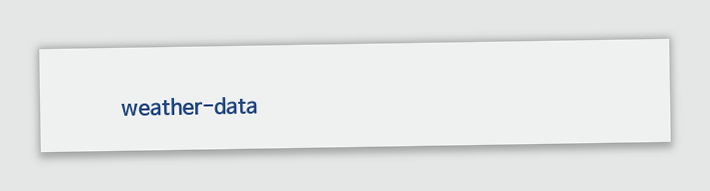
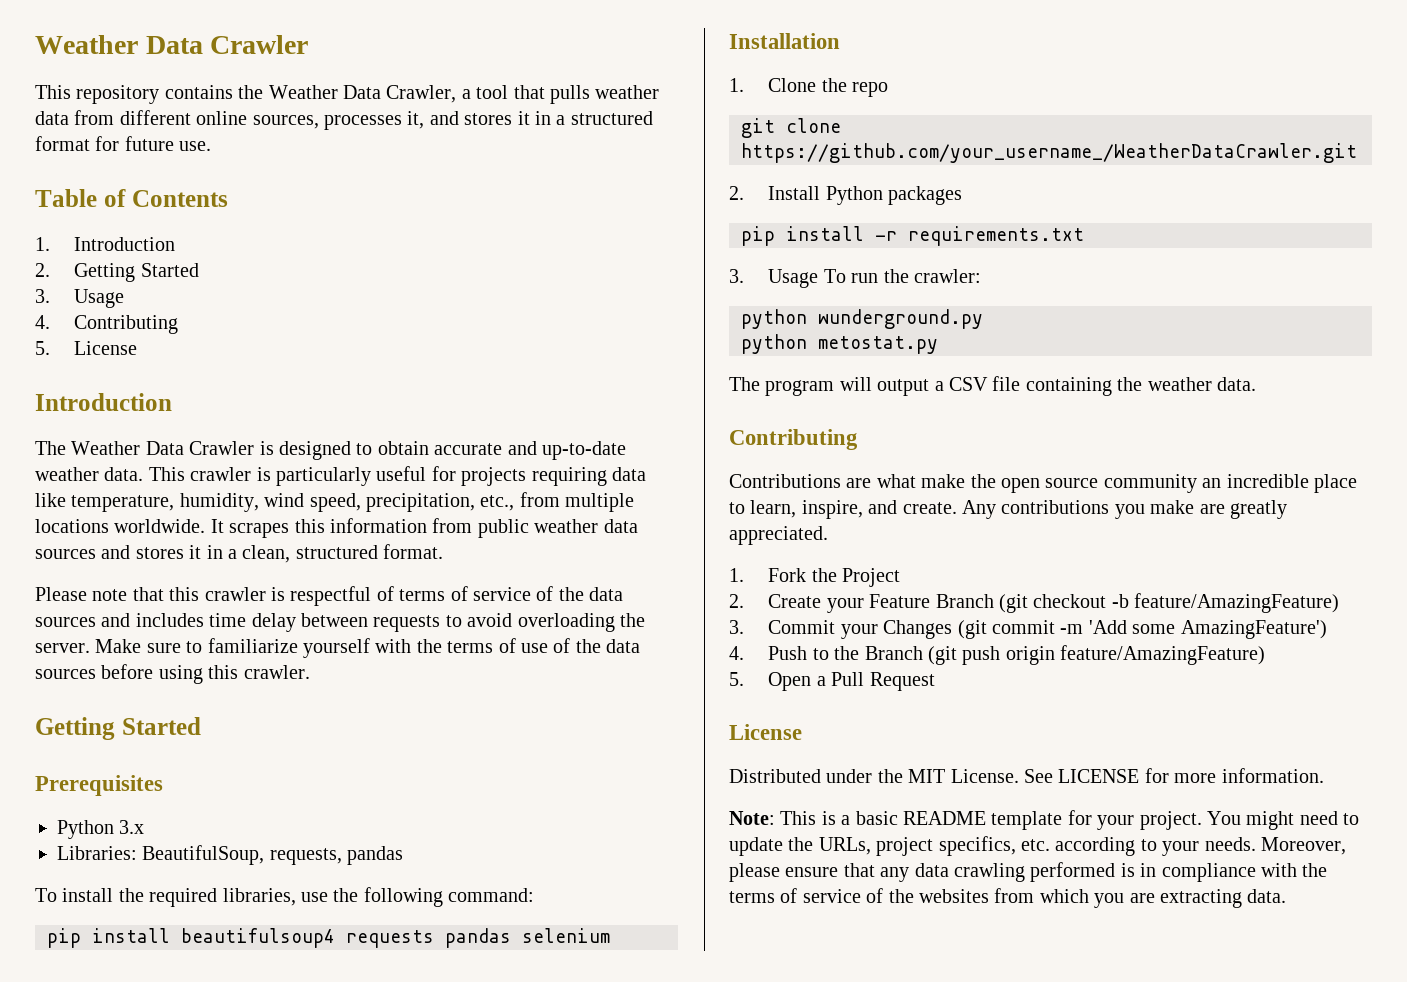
[121,96,259,117] weather-data -> [35,35,309,54] [35,85,660,104] [35,110,653,130] [35,136,212,151] [35,189,228,207] [35,237,176,251] [35,263,199,282] [35,289,125,308] [35,315,179,334] [35,341,138,355] [35,393,172,411] [35,441,626,460] [35,466,646,486] [35,492,635,512] [35,518,638,538] [35,544,444,563] [35,586,624,606] [35,613,645,632] [35,638,641,658] [35,664,310,684] [35,717,201,740] [35,775,163,796] [57,820,145,839] [57,845,404,865] [35,887,535,907] [47,928,610,948] [729,33,840,49] [729,78,889,97] [741,118,841,138] [741,143,1357,163] [729,186,963,205] [741,226,1084,246] [729,269,982,288] [741,309,983,329] [741,334,938,354] [729,376,1256,396] [729,429,858,450] [729,474,1357,493] [729,500,1287,519] [729,526,828,545] [729,568,901,587] [729,593,1340,613] [729,620,1327,639] [729,645,1266,665] [729,672,935,691] [729,724,802,740] [729,768,1324,783] [729,810,1360,830] [729,836,1346,856] [729,862,1328,882] [729,888,1287,908] Weather Data Crawler // This repository contains the Weather Data Crawler, a tool that pulls weather data from different online sources, processes it, and stores it in a structured format for future use. // Table of Contents // 1. Introduction // 2. Getting Started // 3. Usage // 4. Contributing // 5. License // Introduction // The Weather Data Crawler is designed to obtain accurate and up-to-date weather data. This crawler is particularly useful for projects requiring data like temperature, humidity, wind speed, precipitation, etc., from multiple locations worldwide. It scrapes this information from public weather data sources and stores it in a clean, structured format. // Please note that this crawler is respectful of terms of service of the data sources and includes time delay between requests to avoid overloading the server. Make sure to familiarize yourself with the terms of use of the data sources before using this crawler. // Getting Started // Prerequisites // Python 3.x // Libraries: BeautifulSoup, requests, pandas // To install the required libraries, use the following command: // pip install beautifulsoup4 requests pandas selenium // Installation // 1. Clone the repo // git clone https://github.com/your_username_/WeatherDataCrawler.git // 2. Install Python packages // pip install -r requirements.txt // 3. Usage To run the crawler: // python wunderground.py // python metostat.py // The program will output a CSV file containing the weather data. // Contributing // Contributions are what make the open source community an incredible place to learn, inspire, and create. Any contributions you make are greatly appreciated. // 1. Fork the Project // 2. Create your Feature Branch (git checkout -b feature/AmazingFeature) // 3. Commit your Changes (git commit -m 'Add some AmazingFeature') // 4. Push to the Branch (git push origin feature/AmazingFeature) // 5. Open a Pull Request // License // Distributed under the MIT License. See LICENSE for more information. // Note: This is a basic README template for your project. You might need to update the URLs, project specifics, etc. according to your needs. Moreover, please ensure that any data crawling performed is in compliance with the terms of service of the websites from which you are extracting data.

